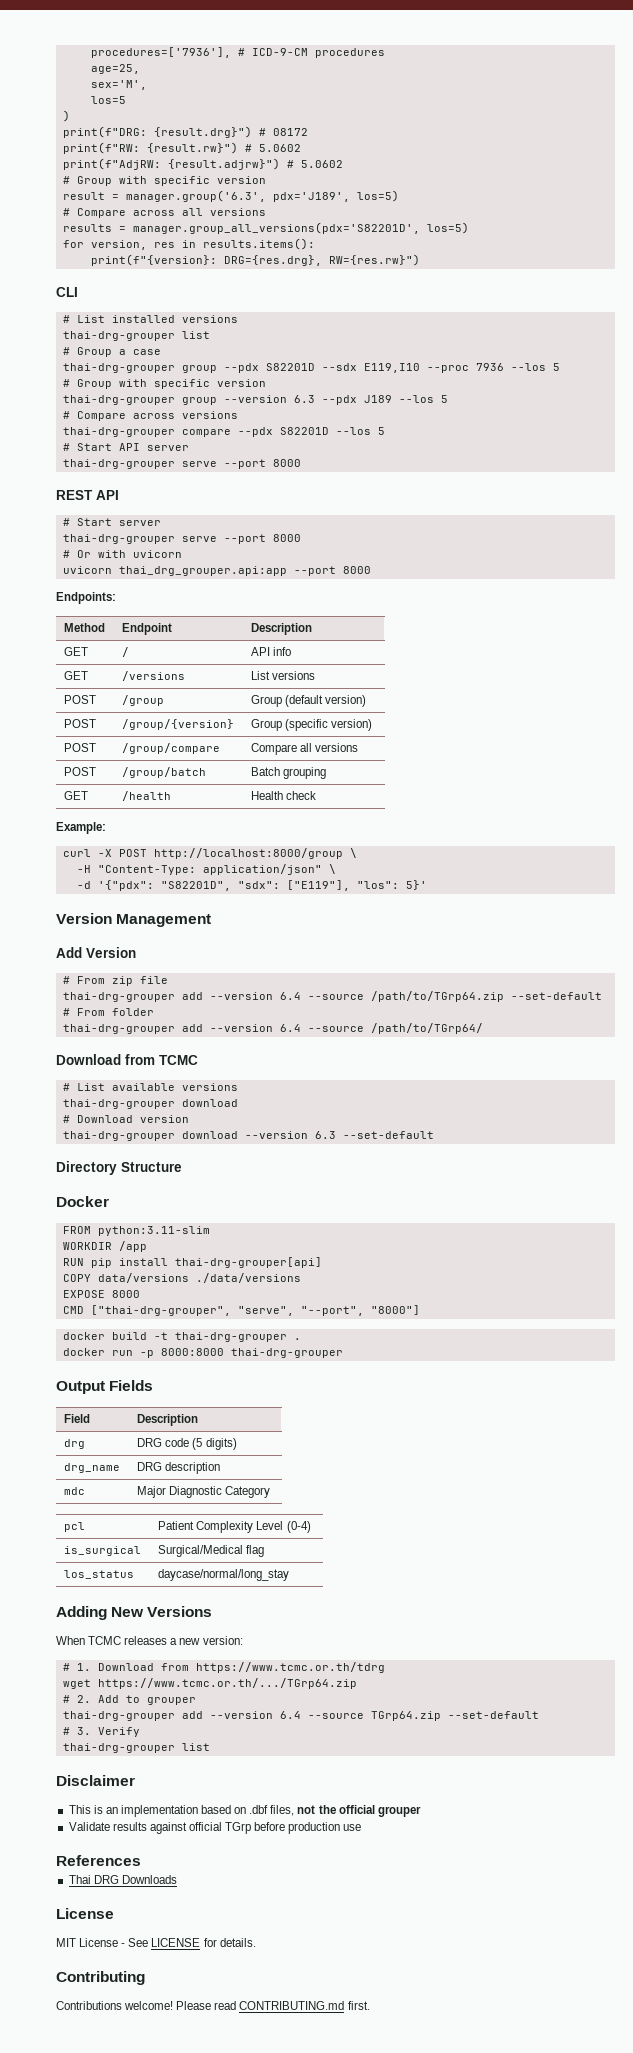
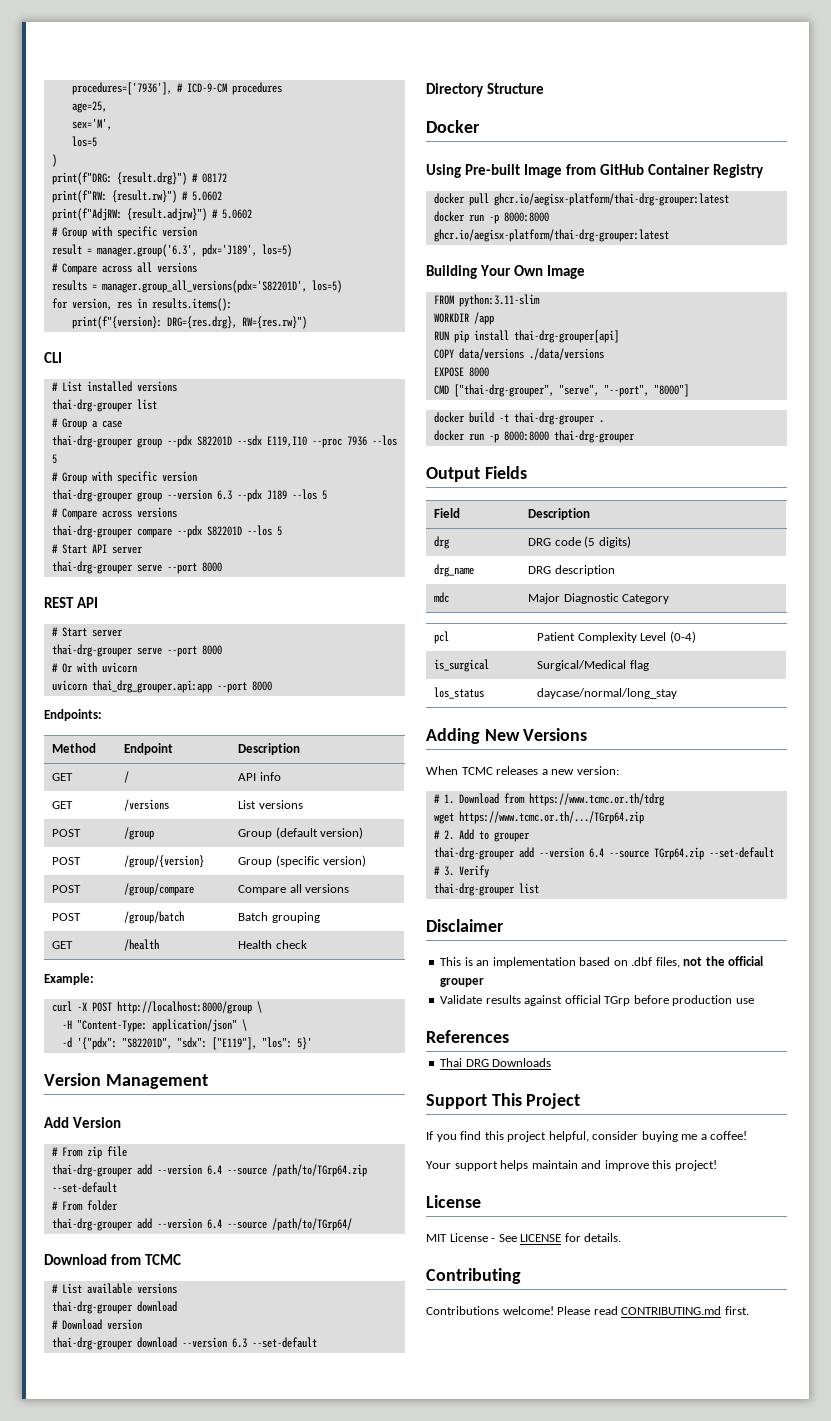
(109, 1201) none -> [426,164,765,178] [433,193,729,206] [433,211,549,224] [433,229,669,242] [426,265,586,279] // Using Pre-built Image from GitHub Container Registry // docker pull ghcr.io/aegisx-platform/thai-drg-grouper:latest // docker run -p 8000:8000 ghcr.io/aegisx-platform/thai-drg-grouper:latest // Building Your Own Image
(177, 1879) none -> [426,1093,581,1109] [426,1131,748,1142] [426,1160,717,1171] // Support This Project // If you find this project helpful, consider buying me a coffee! // Your support helps maintain and improve this project!

